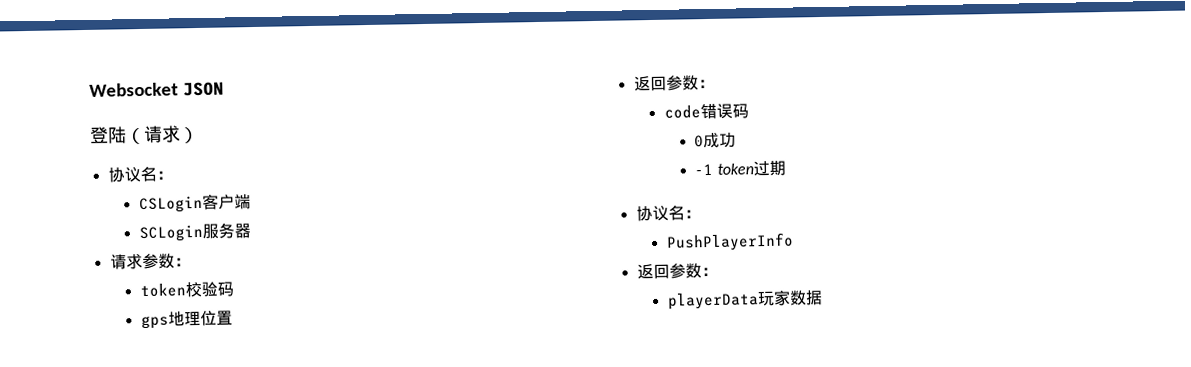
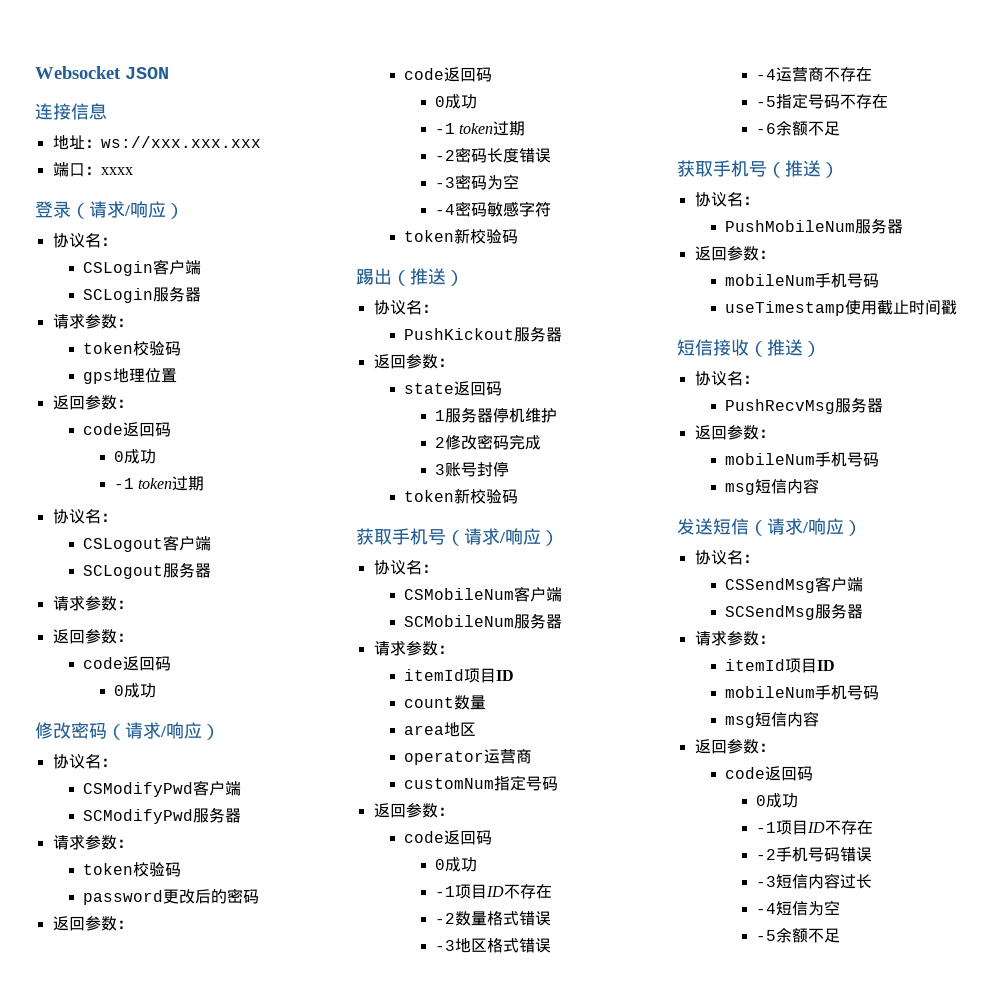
[89,125,181,145] 登陆（请求 -> [35,103,107,120] [52,135,261,150] [52,162,133,177] [35,201,166,219] 连接信息 // 地址：ws://xxx.xxx.xxx // 端口：xxxx // 登录（请求/响应
[699,103,733,120] 错误 -> [123,422,156,437] 返回
[665,232,794,252] [636,263,718,280] [666,289,823,310] PushPlayerInfo // 返回参数： // playerData玩家数据 -> [83,535,212,552] [83,562,212,579] [52,595,133,611] [52,629,133,644] [83,656,172,671] [114,683,157,698] [35,722,220,740] [52,754,117,769] [83,780,242,797] [83,807,242,824] [52,834,133,850] [83,862,182,877] [83,888,260,905] [52,916,133,931] [404,67,493,82] [435,94,478,109] [435,121,526,136] [435,147,552,163] [435,174,520,190] [435,201,552,217] [404,228,519,244] [356,268,464,286] [373,300,438,315] [404,326,563,342] [373,354,454,369] [404,381,503,396] [435,407,558,423] [435,434,542,450] [435,461,510,477] [404,488,519,504] [356,528,559,546] [373,560,438,575] [404,586,563,602] [404,613,563,629] [373,640,454,656] [404,668,515,683] [404,695,487,710] [404,722,477,737] [404,749,533,765] [404,775,559,791] [373,803,454,818] [404,830,493,845] [435,857,478,872] [435,884,553,899] [435,911,552,926] [435,938,552,953] [756,67,873,82] [756,93,889,109] [756,121,841,136] [677,160,839,178] [694,192,759,207] [725,218,904,234] [694,246,775,261] [725,273,880,288] [725,299,958,316] [677,339,821,357] [694,371,759,386] [725,397,884,414] [694,425,775,440] [725,452,880,467] [725,478,820,495] [677,518,862,536] [694,550,759,565] [725,576,864,593] [725,603,864,620] [694,630,775,646] [725,658,836,673] [725,685,880,700] [725,711,820,728] [694,739,775,754] [725,766,814,781] [756,793,799,808] [756,820,874,835] [756,847,873,862] [756,873,873,889] [756,900,841,916] [756,928,841,943] CSLogout客户端 // SCLogout服务器 // 请求参数： // 返回参数： // code返回码 // 0成功 // 修改密码（请求/响应） // 协议名： // CSModifyPwd客户端 // SCModifyPwd服务器 // 请求参数： // token校验码 // password更改后的密码 // 返回参数： // code返回码 // 0成功 // -1 token过期 // -2密码长度错误 // -3密码为空 // -4密码敏感字符 // token新校验码 // 踢出（推送） // 协议名： // PushKickout服务器 // 返回参数： // state返回码 // 1服务器停机维护 // 2修改密码完成 // 3账号封停 // token新校验码 // 获取手机号（请求/响应） // 协议名： // CSMobileNum客户端 // SCMobileNum服务器 // 请求参数： // itemId项目ID // count数量 // area地区 // operator运营商 // customNum指定号码 // 返回参数： // code返回码 // 0成功 // -1项目ID不存在 // -2数量格式错误 // -3地区格式错误 // -4运营商不存在 // -5指定号码不存在 // -6余额不足 // 获取手机号（推送） // 协议名： // PushMobileNum服务器 // 返回参数： // mobileNum手机号码 // useTimestamp使用截止时间戳 // 短信接收（推送） // 协议名： // PushRecvMsg服务器 // 返回参数： // mobileNum手机号码 // msg短信内容 // 发送短信（请求/响应） // 协议名： // CSSendMsg客户端 // SCSendMsg服务器 // 请求参数： // itemId项目ID // mobileNum手机号码 // msg短信内容 // 返回参数： // code返回码 // 0成功 // -1项目ID不存在 // -2手机号码错误 // -3短信内容过长 // -4短信为空 // -5余额不足

